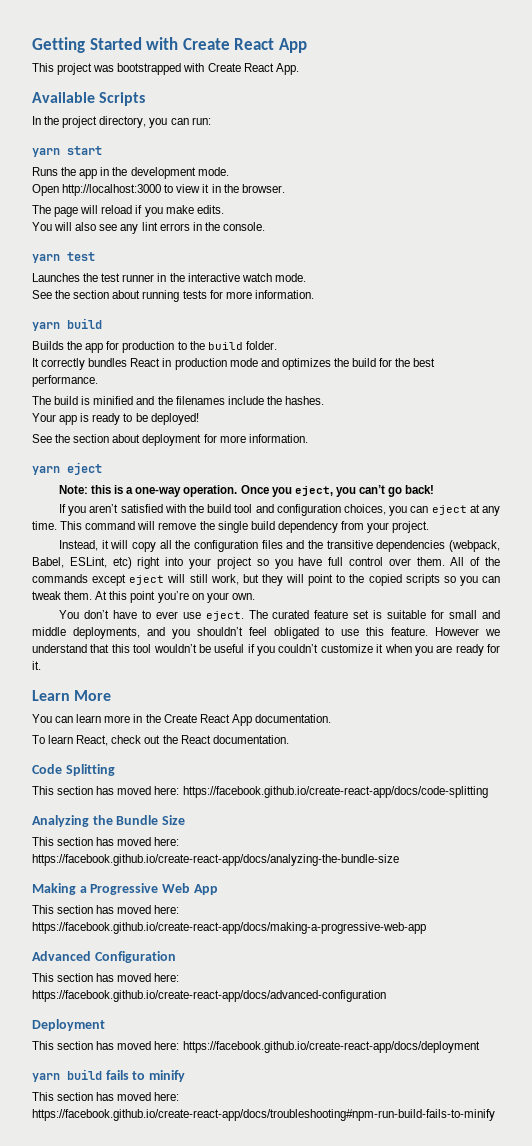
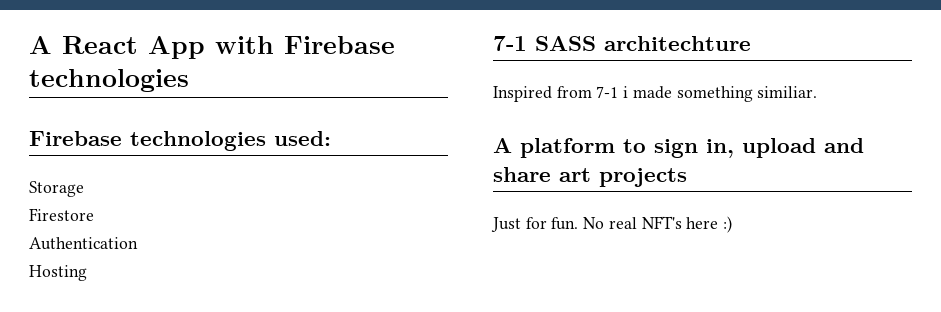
[32,37,307,53] [32,63,299,75] [32,92,146,106] [32,116,211,128] [32,146,102,157] [32,167,229,179] [32,184,285,196] [32,205,224,217] [32,222,265,234] [32,252,95,263] [32,273,306,282] [32,290,314,302] [32,318,102,331] [32,341,277,353] [32,358,436,370] [32,375,98,387] [32,396,324,405] [32,413,199,425] [32,434,308,446] [32,462,102,475] [58,485,435,497] [58,504,501,516] [32,521,430,533] [58,540,500,552] [32,557,500,569] [32,574,500,586] [32,591,255,603] [58,610,500,621] [32,627,501,639] [32,644,500,656] [32,661,41,670] [32,690,112,701] [32,714,331,726] [32,735,289,746] [32,764,115,776] [32,786,488,798] [32,815,185,827] [32,837,180,846] [32,854,399,866] [32,883,218,895] [32,905,180,914] [32,922,426,934] [32,951,176,963] [32,973,180,982] [32,990,386,1002] [32,1019,105,1031] [32,1041,480,1053] [32,1069,185,1082] [32,1092,180,1101] [32,1109,495,1121] Getting Started with Create React App // This project was bootstrapped with Create React App. // Available Scripts // In the project directory, you can run: // yarn start // Runs the app in the development mode. // Open http://localhost:3000 to view it in the browser. // The page will reload if you make edits. // You will also see any lint errors in the console. // yarn test // Launches the test runner in the interactive watch mode. // See the section about running tests for more information. // yarn build // Builds the app for production to the build folder. // It correctly bundles React in production mode and optimizes the build for the best performance. // The build is minified and the filenames include the hashes. // Your app is ready to be deployed! // See the section about deployment for more information. // yarn eject // Note: this is a one-way operation. Once you eject, you can’t go back! // If you aren’t satisfied with the build tool and configuration choices, you can eject at any time. This command will remove the single build dependency from your project. // Instead, it will copy all the configuration files and the transitive dependencies (webpack, Babel, ESLint, etc) right into your project so you have full control over them. All of the commands except eject will still work, but they will point to the copied scripts so you can tweak them. At this point you’re on your own. // You don’t have to ever use eject. The curated feature set is suitable for small and middle deployments, and you shouldn’t feel obligated to use this feature. However we understand that this tool wouldn’t be useful if you couldn’t customize it when you are ready for it. // Learn More // You can learn more in the Create React App documentation. // To learn React, check out the React documentation. // Code Splitting // This section has moved here: https://facebook.github.io/create-react-app/docs/code-splitting // Analyzing the Bundle Size // This section has moved here: https://facebook.github.io/create-react-app/docs/analyzing-the-bundle-size // Making a Progressive Web App // This section has moved here: https://facebook.github.io/create-react-app/docs/making-a-progressive-web-app // Advanced Configuration // This section has moved here: https://facebook.github.io/create-react-app/docs/advanced-configuration // Deployment // This section has moved here: https://facebook.github.io/create-react-app/docs/deployment // yarn build fails to minify // This section has moved here: https://facebook.github.io/create-react-app/docs/troubleshooting#npm-run-build-fails-to-minify -> [29,36,395,59] [29,69,189,92] [29,131,331,151] [29,181,84,197] [29,208,94,221] [29,237,138,250] [29,265,87,281] [493,36,751,51] [493,86,818,102] [493,138,864,158] [493,167,687,187] [491,216,733,233] A React App with Firebase technologies // Firebase technologies used: // Storage // Firestore // Authentication // Hosting // 7-1 SASS architechture // Inspired from 7-1 i made something similiar. // A platform to sign in, upload and share art projects // Just for fun. No real NFT's here :)

